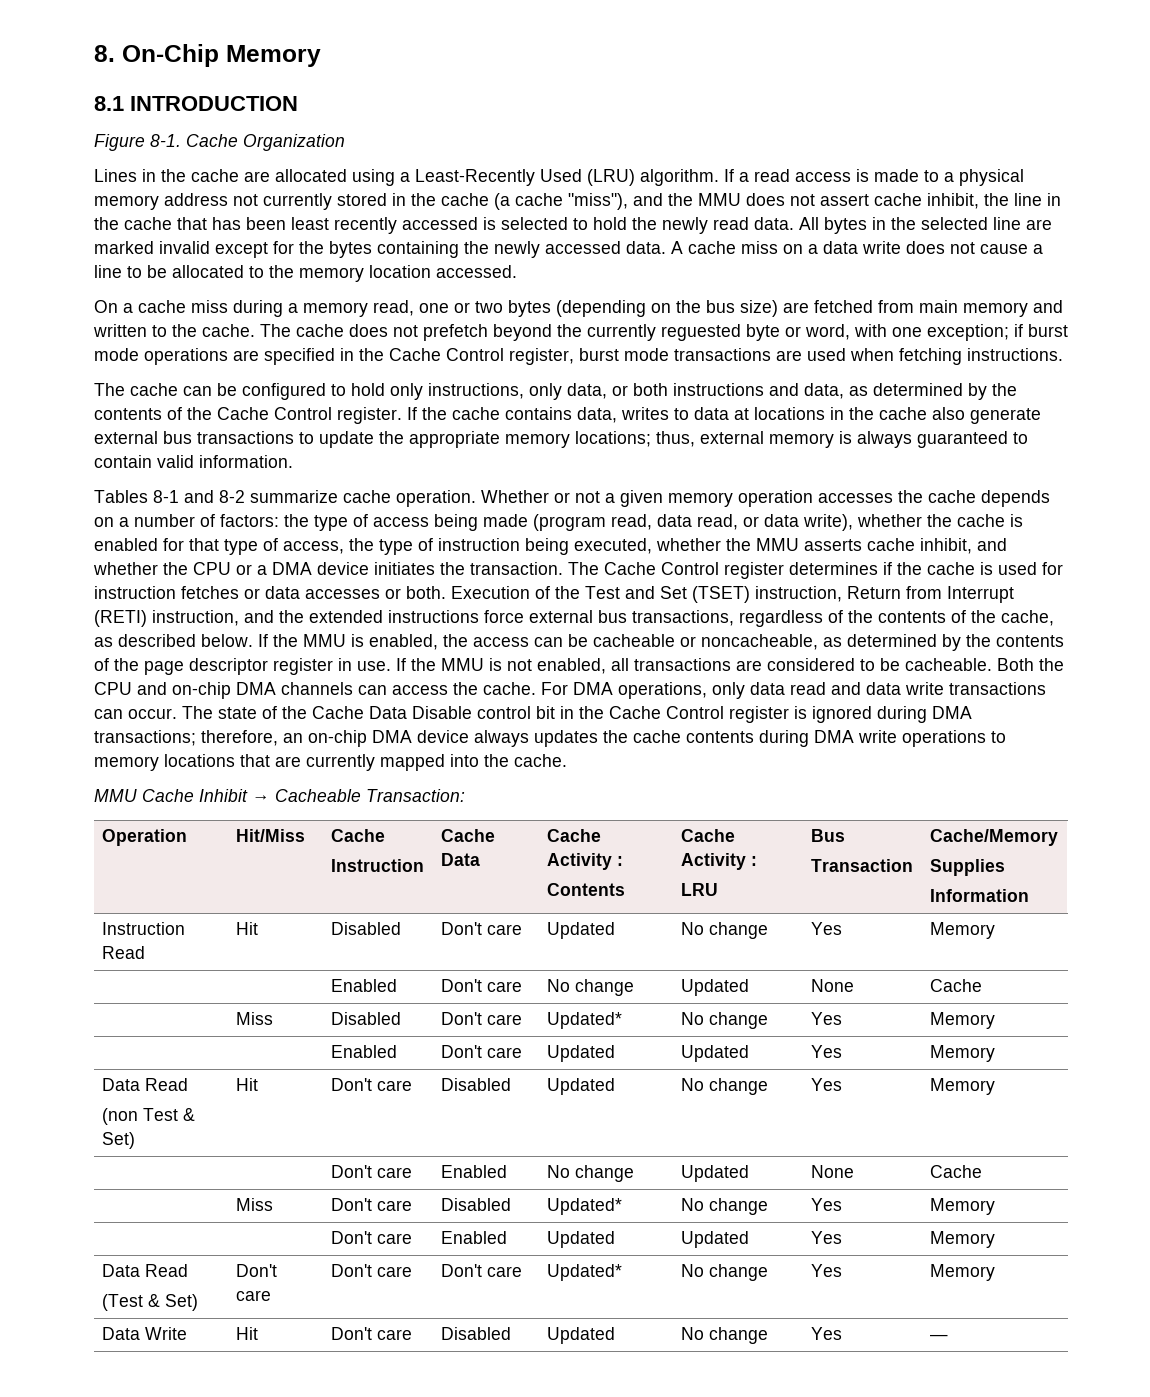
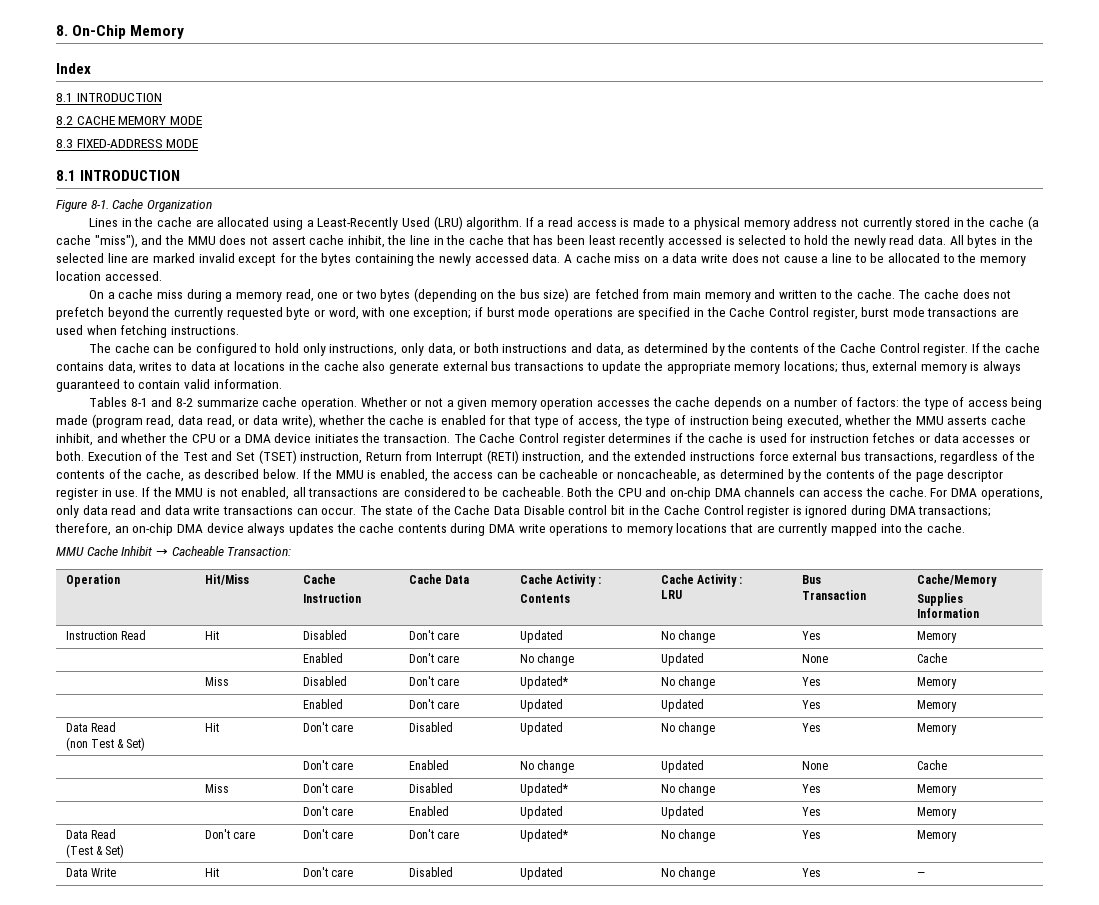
(321, 56) none -> [56,63,91,74] [56,93,162,102] [56,116,202,125] [56,139,199,148] // Index // 8.1 INTRODUCTION // 8.2 CACHE MEMORY MODE // 8.3 FIXED-ADDRESS MODE
[661,324,741,341] reguested -> [226,307,283,320] requested

